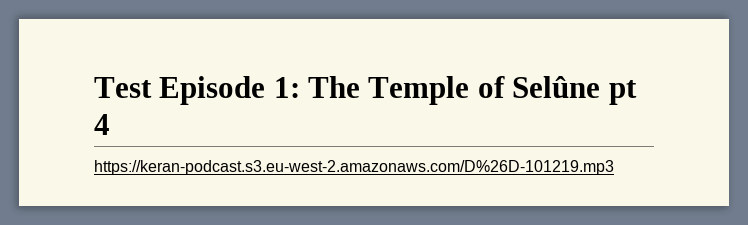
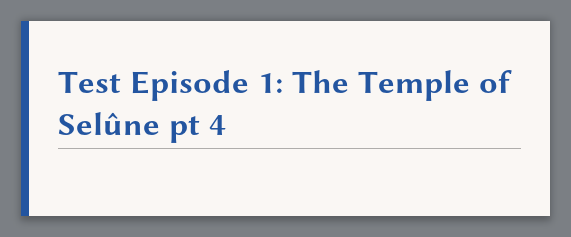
[94,160,614,175] // https://keran-podcast.s3.eu-west-2.amazonaws.com/D%26D-101219.mp3 -> (226, 125) none

